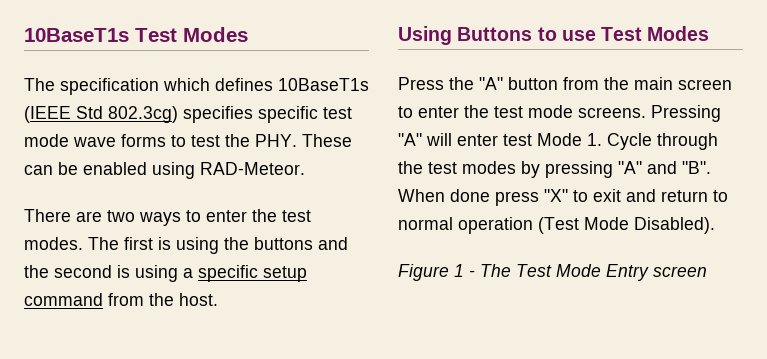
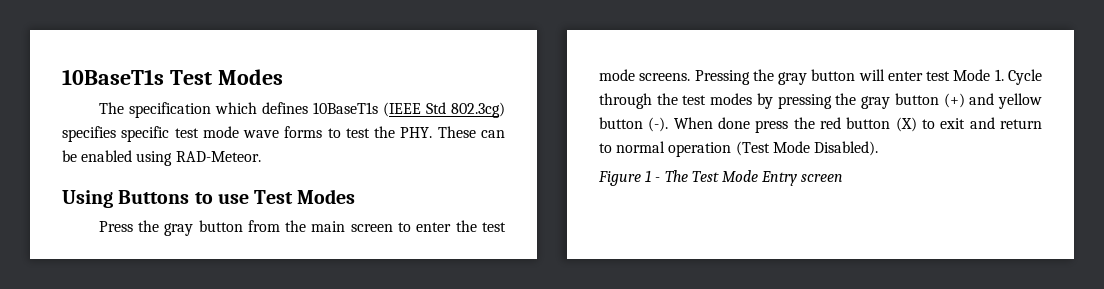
[24,209,311,226] [24,237,348,254] [24,265,307,282] [24,293,218,306] // There are two ways to enter the test modes. The first is using the buttons and the second is using a specific setup command from the host. -> (261, 156) none
[479,77,503,90] "A" -> [164,223,194,236] gray
[398,133,422,146] "A" -> [752,69,856,85] the gray button
[618,161,711,174] [398,189,568,206] "A" and "B". When done press "X" -> [835,93,1042,109] [599,117,917,133] the gray button (+) and yellow button (-). When done press the red button (X)

